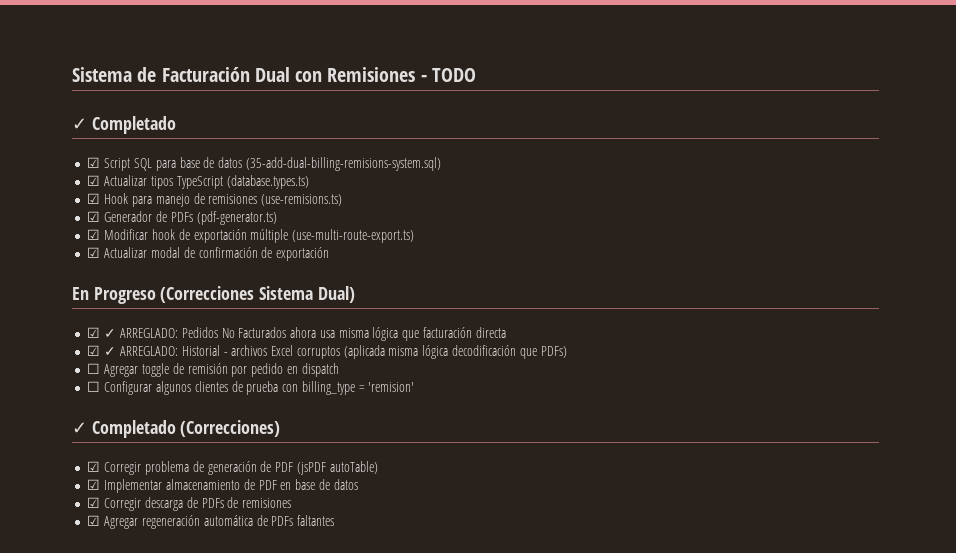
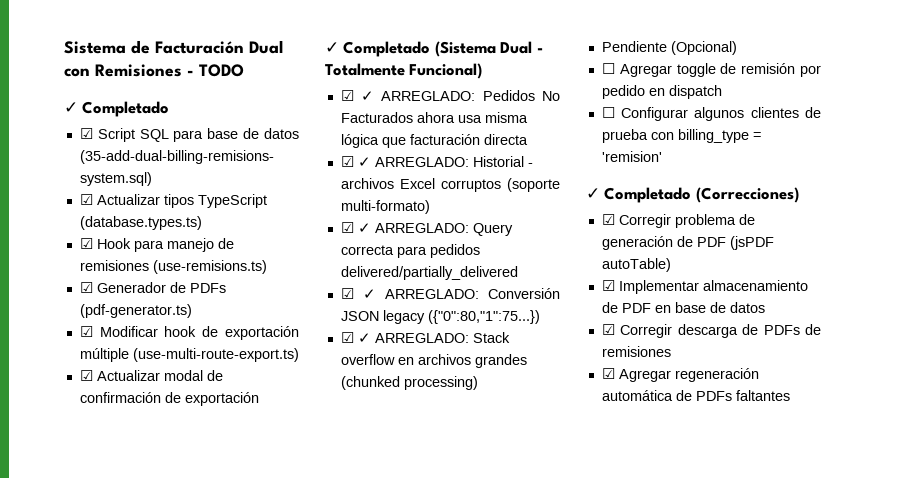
[72,286,355,304] En Progreso (Correcciones Sistema Dual) -> [325,41,543,57] [325,63,483,79] ✓ Completado (Sistema Dual - Totalmente Funcional)
[343,345,567,359] (aplicada misma lógica decodificación que PDFs) -> [507,178,560,192] [340,200,430,214] [340,222,513,236] [340,244,480,258] [340,266,518,280] [340,288,560,299] [340,310,540,324] [340,332,510,343] [340,354,527,368] [340,376,478,390] [601,41,737,55] (soporte multi-formato) // ☑ ✓ ARREGLADO: Query correcta para pedidos delivered/partially_delivered // ☑ ✓ ARREGLADO: Conversión JSON legacy ({"0":80,"1":75...}) // ☑ ✓ ARREGLADO: Stack overflow en archivos grandes (chunked processing) // Pendiente (Opcional)

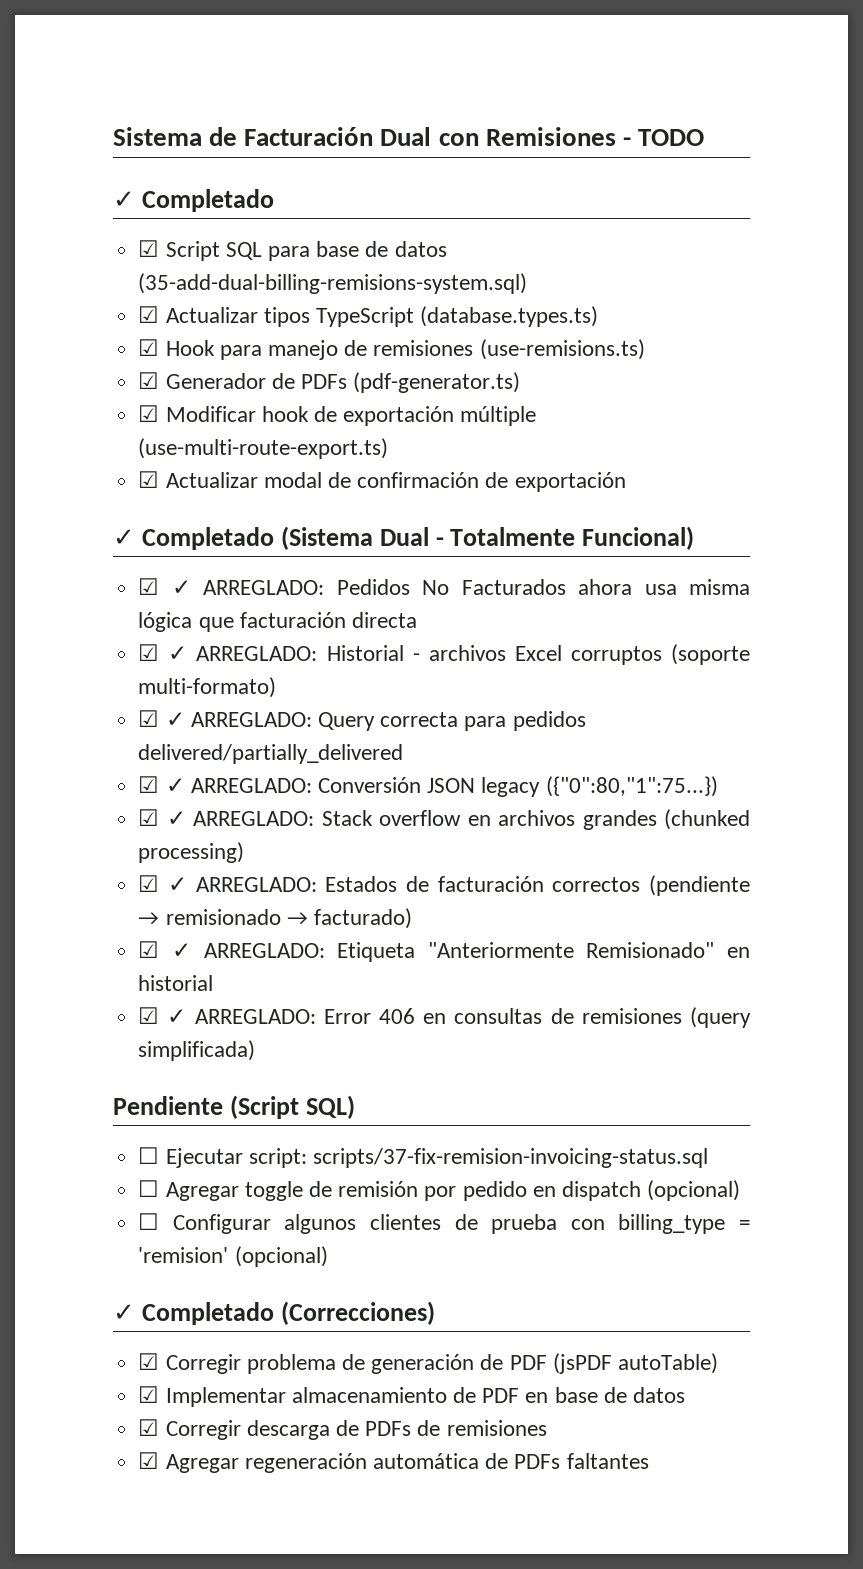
[601,41,737,55] Pendiente (Opcional) -> [138,875,750,896] [138,908,412,929] [138,941,751,962] [138,975,214,991] [138,1007,751,1028] [138,1040,256,1061] [113,1095,355,1119] [138,1147,708,1168] ☑ ✓ ARREGLADO: Estados de facturación correctos (pendiente → remisionado → facturado) // ☑ ✓ ARREGLADO: Etiqueta "Anteriormente Remisionado" en historial // ☑ ✓ ARREGLADO: Error 406 en consultas de remisiones (query simplificada) // Pendiente (Script SQL) // ☐ Ejecutar script: scripts/37-fix-remision-invoicing-status.sql
(722, 92) none -> [647,1180,741,1201] (opcional)
(662, 156) none -> [234,1246,328,1267] (opcional)

